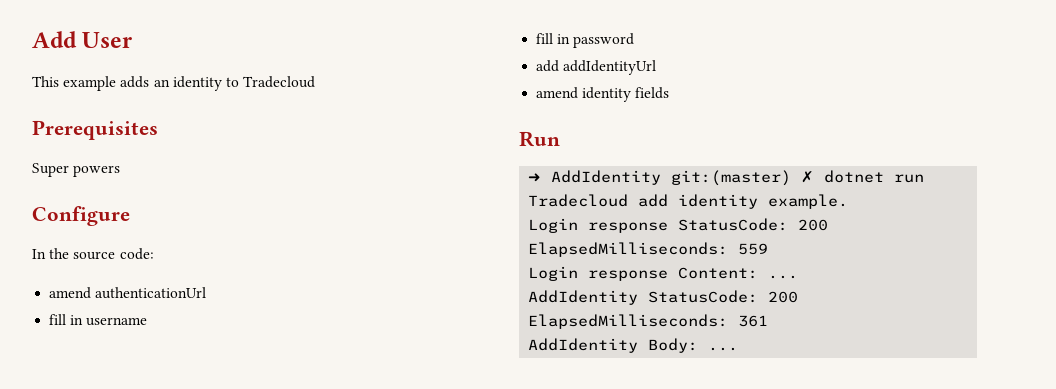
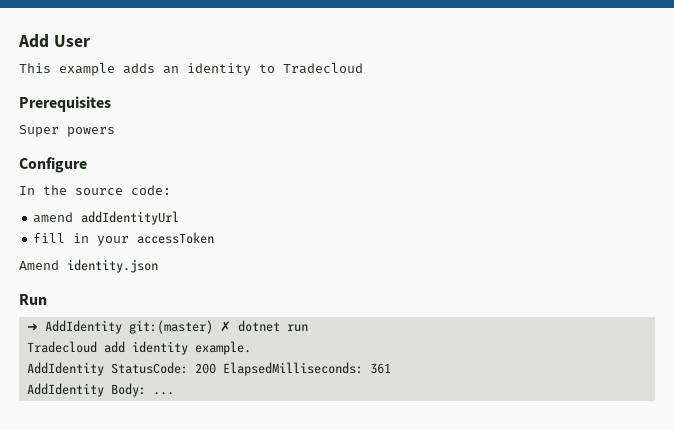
[95,287,207,299] [49,314,148,326] [536,33,635,48] [536,60,657,75] [536,87,670,102] authenticationUrl // fill in username // fill in password // add addIdentityUrl // amend identity fields -> [81,211,180,225] [33,232,215,246] [19,259,158,273] addIdentityUrl // fill in your accessToken // Amend identity.json
[528,218,829,233] [528,242,769,257] [528,266,799,281] // Login response StatusCode: 200 ElapsedMilliseconds: 559 // Login response Content: ... -> (251, 348) none

